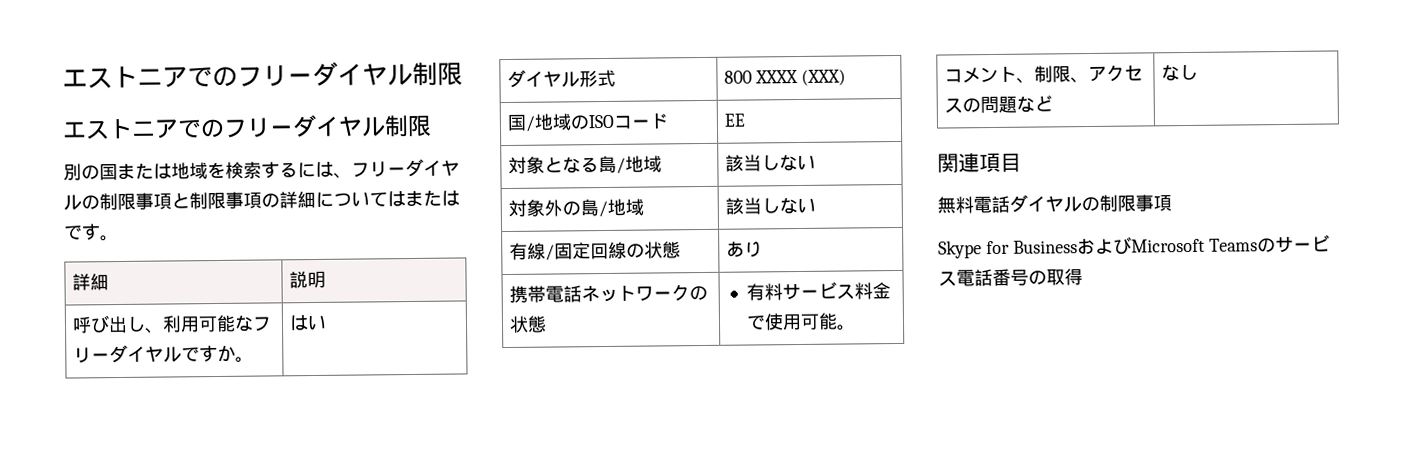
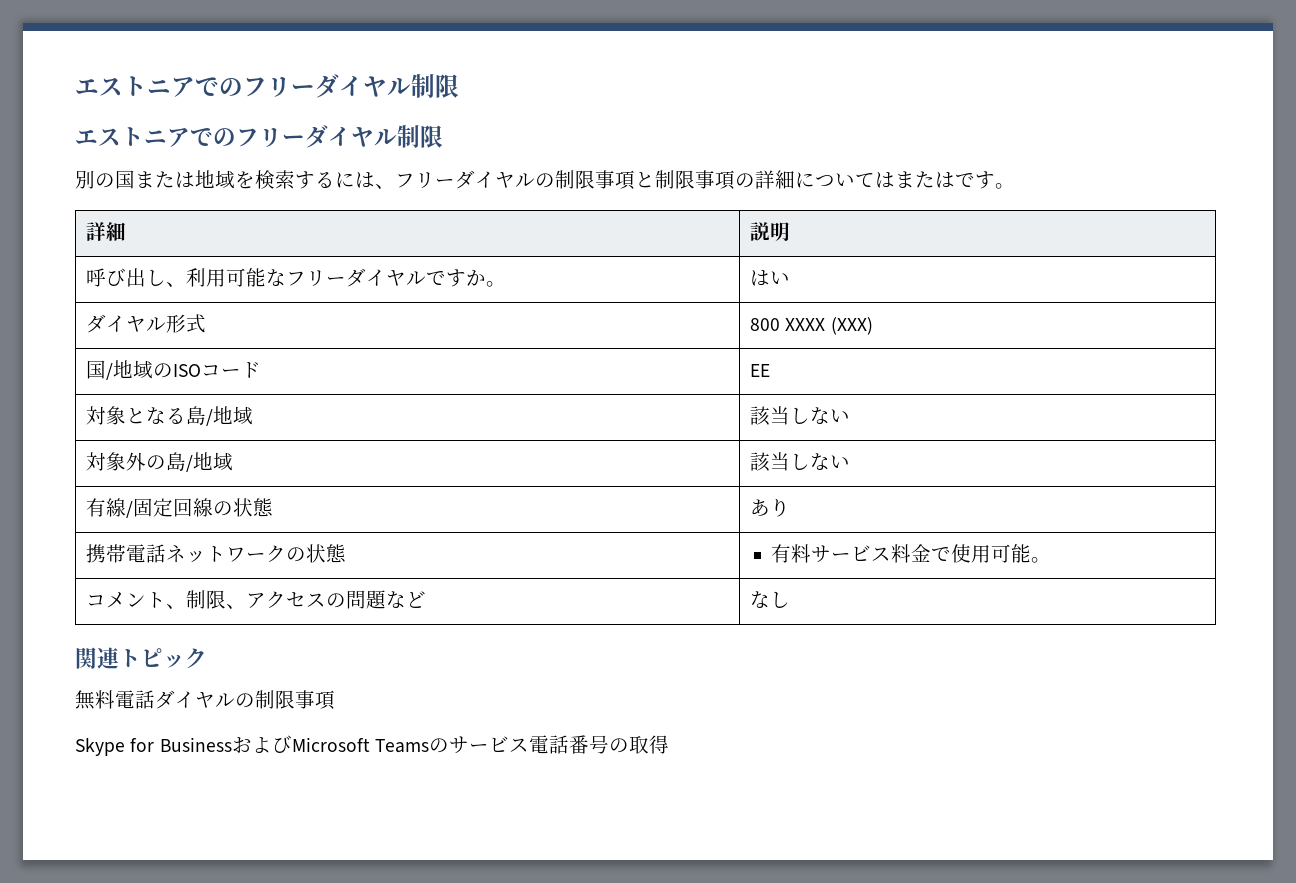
[979,152,1022,173] 項目 -> [119,648,207,669] トピック

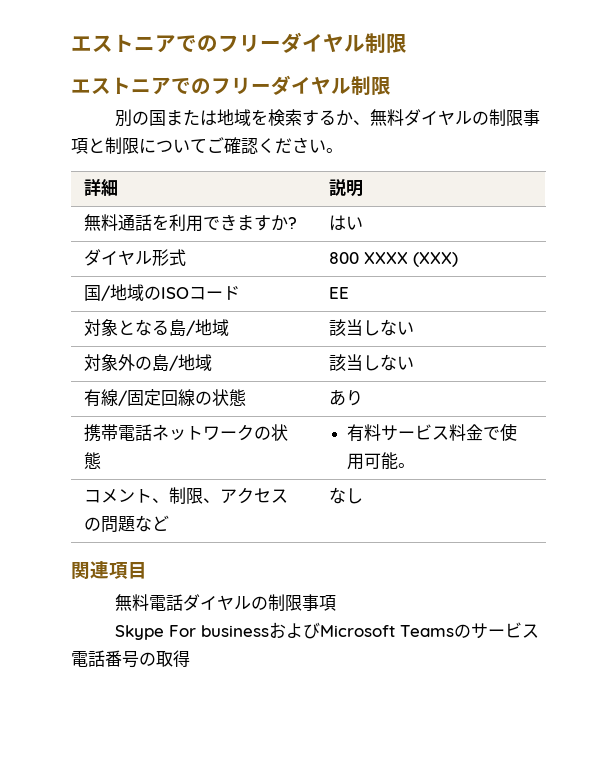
[335,172,455,189] には、フリー -> [335,109,404,126] か、無料
[695,170,1015,190] [85,222,126,241] [749,222,790,241] [85,268,506,287] 事項の詳細についてはまたはです。 // 詳細 | 説明 // 呼び出し、利用可能なフリーダイヤルですか。 -> [139,137,343,154] [83,178,118,196] [328,179,363,197] [83,214,297,232] についてご確認ください。 // 詳細 | 説明 // 無料通話を利用できますか?
[119,648,207,669] トピック -> [109,562,147,579] 項目
[130,737,232,752] for Business -> [168,625,269,637] For business

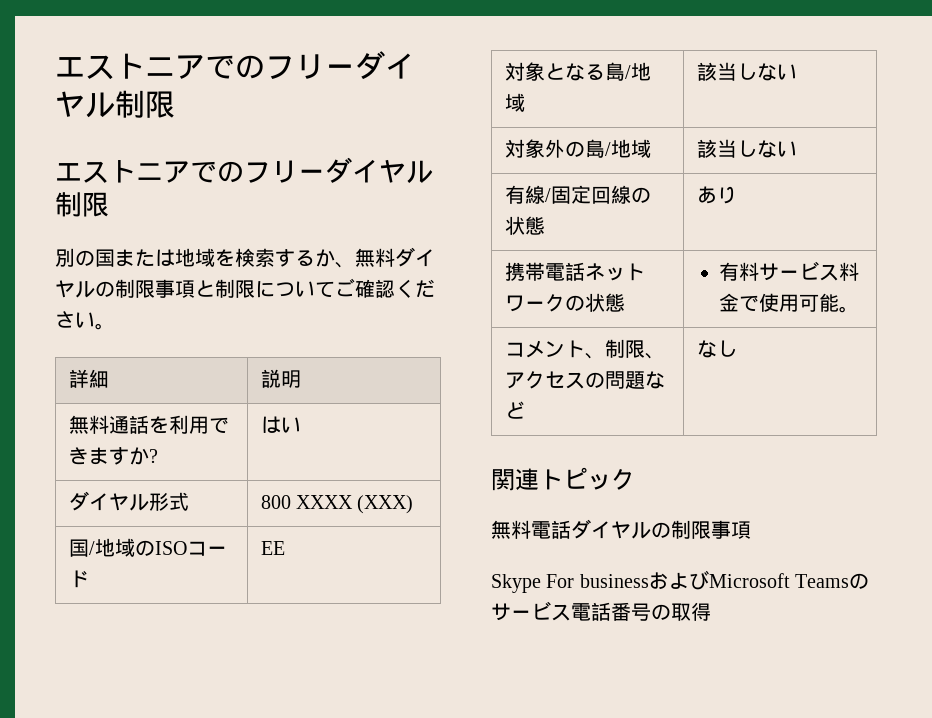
[109,562,147,579] 項目 -> [539,467,635,490] トピック

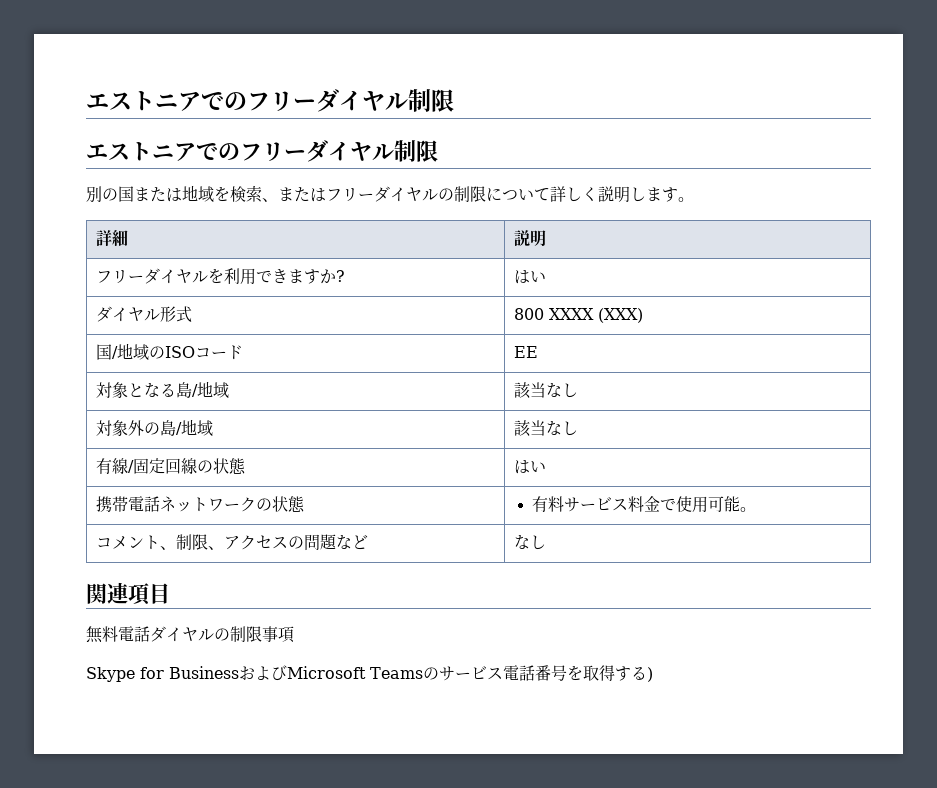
[275,247,435,268] [55,278,435,298] [55,311,95,328] するか、無料ダイヤルの制限事項と制限についてご確認ください -> [262,186,678,203] 、またはフリーダイヤルの制限について詳しく説明します
[68,415,149,434] 無料通話 -> [96,268,209,284] フリーダイヤル
[736,63,797,81] しない -> [546,382,579,398] なし
[736,140,797,158] しない -> [546,420,579,436] なし
[696,186,737,204] あり -> [514,460,547,474] はい
[539,467,635,490] トピック -> [128,583,170,605] 項目
[546,574,649,588] For business -> [140,666,239,679] for Business
[651,602,711,621] の取得 -> [566,665,653,682] を取得する)

